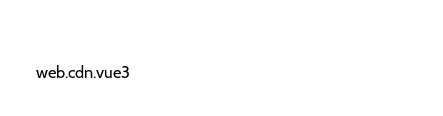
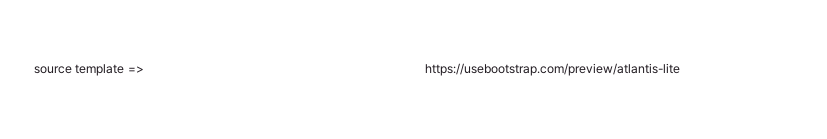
[36,65,130,78] web.cdn.vue3 -> [34,63,680,76] source template => https://usebootstrap.com/preview/atlantis-lite

